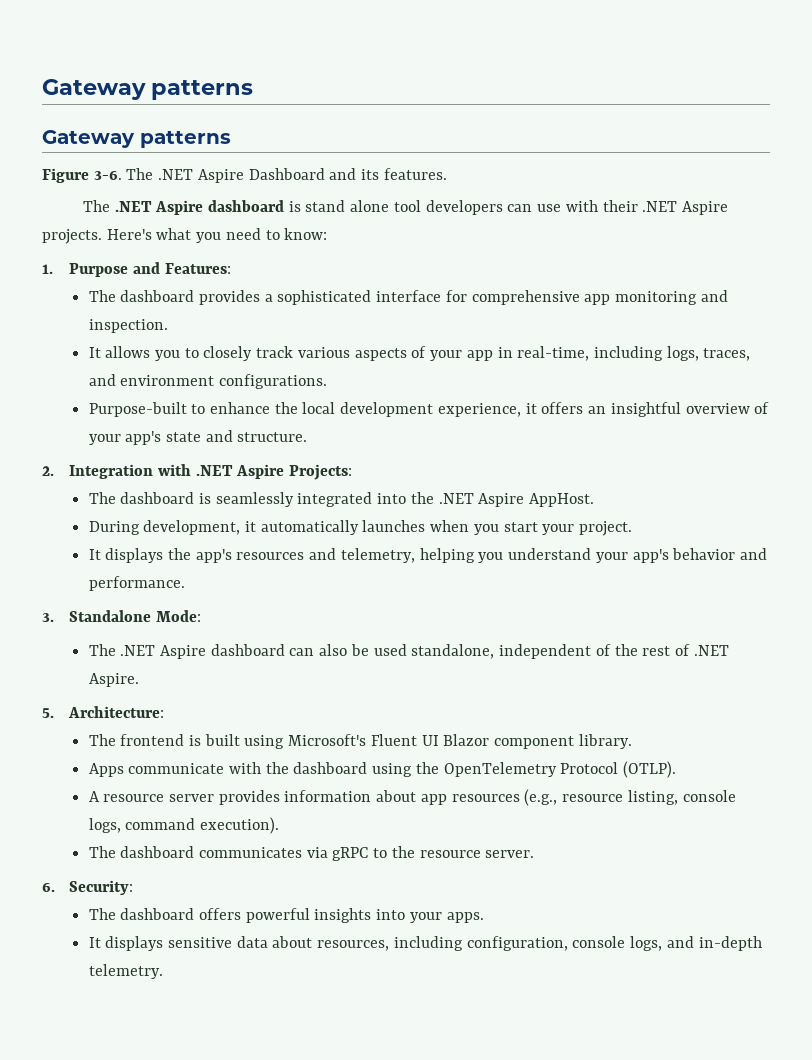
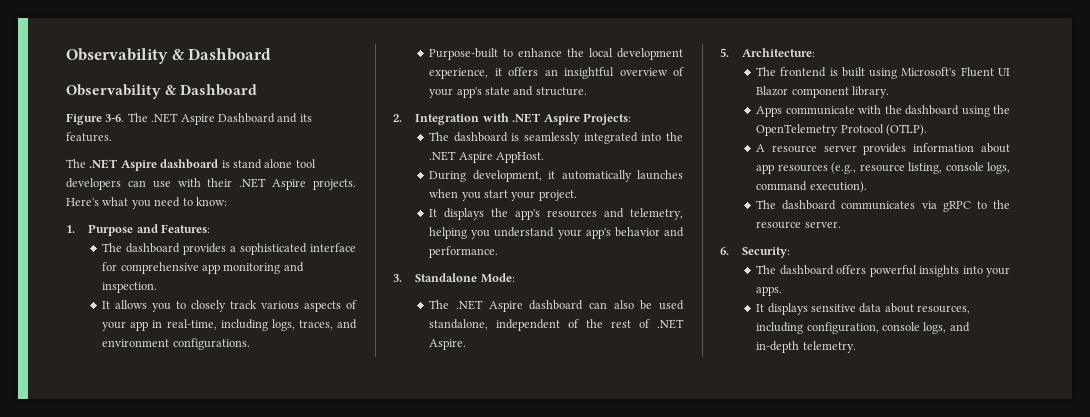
[42,79,254,100] [42,130,231,148] Gateway patterns // Gateway patterns -> [66,48,272,64] [66,84,258,99] Observability & Dashboard // Observability & Dashboard

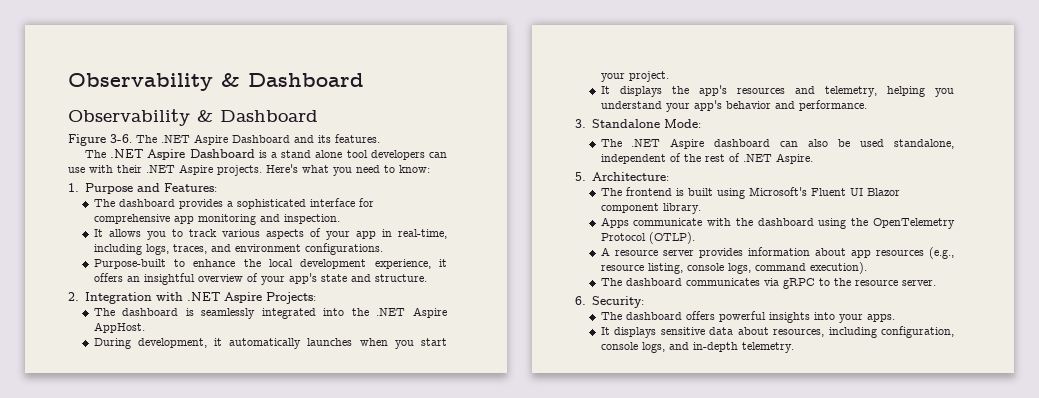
[160,159,230,169] dashboard is -> [189,149,278,158] Dashboard is a
[191,300,227,312] closely -> (183, 233) none

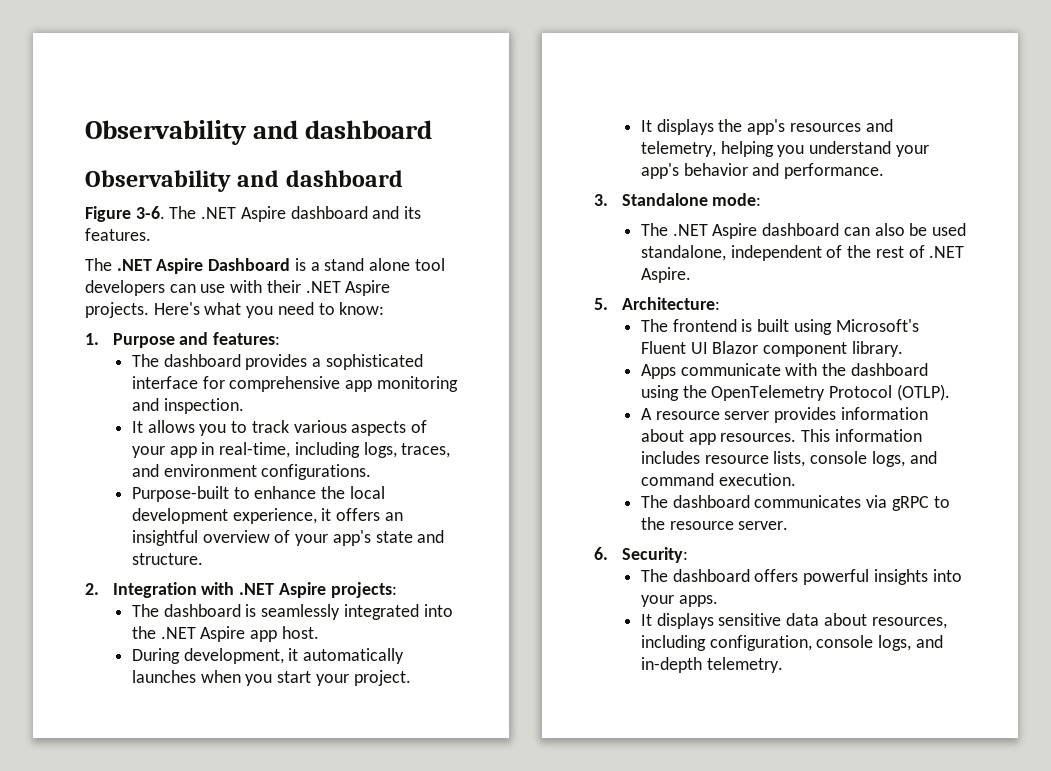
[68,73,364,91] [68,109,318,126] Observability & Dashboard // Observability & Dashboard -> [85,120,433,145] [85,170,403,192] Observability and dashboard // Observability and dashboard
[232,135,290,143] Dashboard -> [290,206,368,219] dashboard
[163,183,217,192] Features: -> [213,332,281,345] features:
[265,292,316,304] Projects: -> [330,582,397,598] projects:
[93,322,145,333] AppHost. -> [250,626,319,642] app host.
[663,119,701,128] Mode: -> [712,193,762,206] mode:
[875,247,954,259] [600,262,867,274] resources (e.g., resource listing, console logs, command execution). -> [720,429,922,442] [640,451,937,467] [640,473,796,486] resources. This information includes resource lists, console logs, and command execution.

